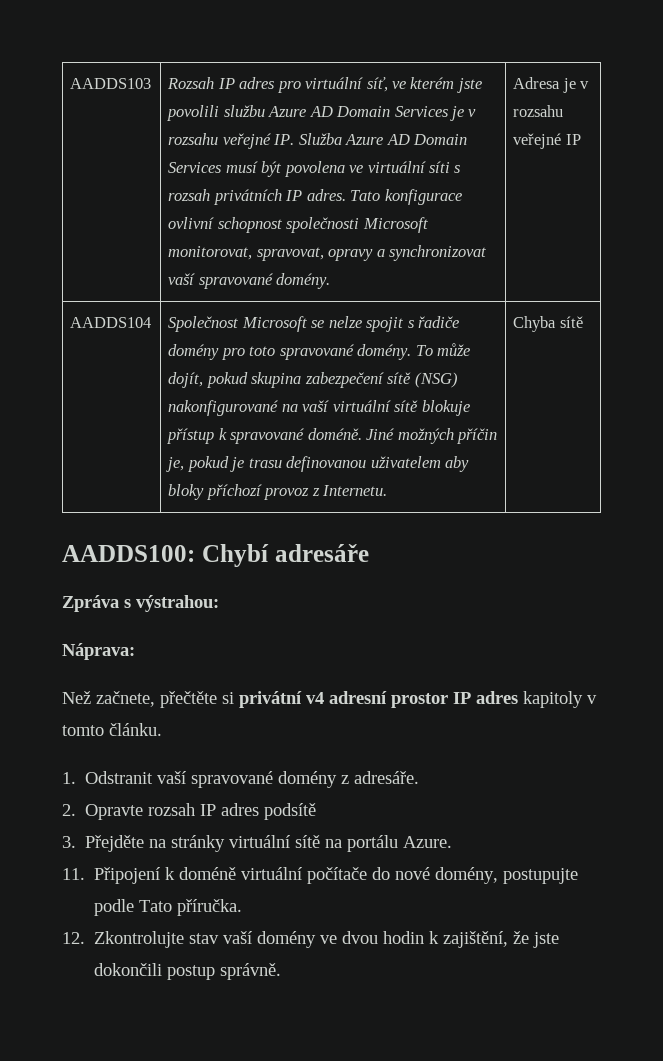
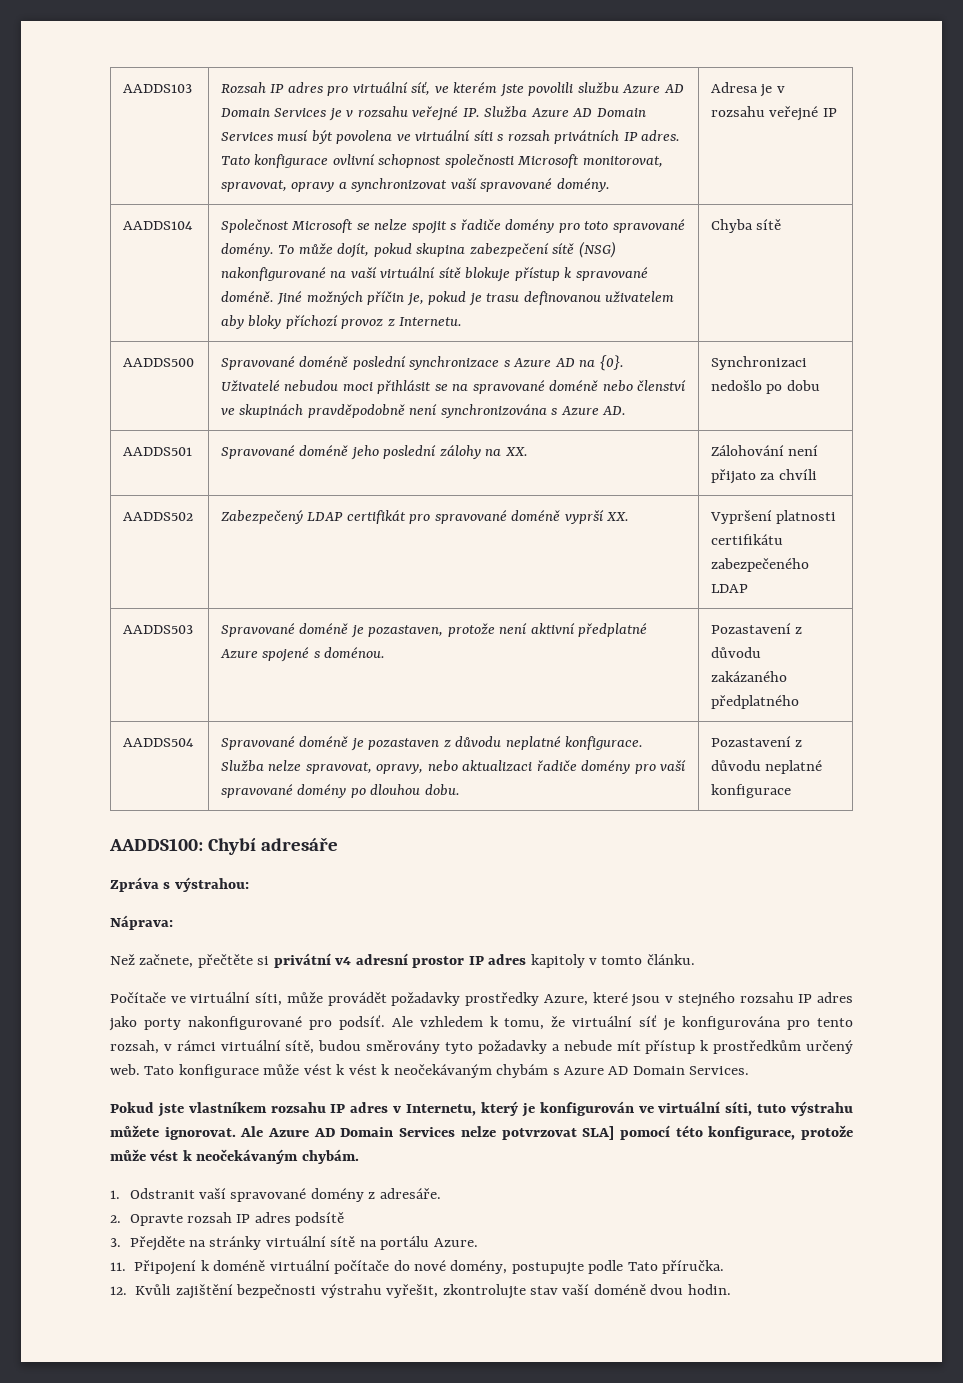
(583, 322) none -> [123,358,195,367] [221,355,624,371] [221,380,687,394] [221,404,627,418] [711,356,808,370] [711,380,820,394] [123,447,193,456] [221,445,528,460] [711,445,819,456] [711,469,817,484] [123,512,194,521] [221,510,630,524] [710,510,837,524] [711,534,784,545] [711,558,810,572] [711,584,749,593] [123,625,194,634] [221,623,648,638] [220,647,386,662] [711,623,803,634] [711,647,762,658] [711,671,788,682] [711,695,800,709] [123,738,195,747] [221,736,644,751] [221,760,687,774] [221,784,460,798] [711,736,803,747] [711,760,823,774] [711,784,792,798] // AADDS500 | Spravované doméně poslední synchronizace s Azure AD na {0}. Uživatelé nebudou moci přihlásit se na spravované doméně nebo členství ve skupinách pravděpodobně není synchronizována s Azure AD. | Synchronizaci nedošlo po dobu // AADDS501 | Spravované doméně jeho poslední zálohy na XX. | Zálohování není přijato za chvíli // AADDS502 | Zabezpečený LDAP certifikát pro spravované doméně vyprší XX. | Vypršení platnosti certifikátu zabezpečeného LDAP // AADDS503 | Spravované doméně je pozastaven, protože není aktivní předplatné Azure spojené s doménou. | Pozastavení z důvodu zakázaného předplatného // AADDS504 | Spravované doméně je pozastaven z důvodu neplatné konfigurace. Služba nelze spravovat, opravy, nebo aktualizaci řadiče domény pro vaší spravované domény po dlouhou dobu. | Pozastavení z důvodu neplatné konfigurace
(162, 729) none -> [110,992,854,1007] [109,1015,854,1031] [110,1040,854,1054] [110,1064,750,1078] [110,1101,854,1117] [110,1125,854,1140] [110,1149,359,1164] // Počítače ve virtuální síti, může provádět požadavky prostředky Azure, které jsou v stejného rozsahu IP adres jako porty nakonfigurované pro podsíť. Ale vzhledem k tomu, že virtuální síť je konfigurována pro tento rozsah, v rámci virtuální sítě, budou směrovány tyto požadavky a nebude mít přístup k prostředkům určený web. Tato konfigurace může vést k vést k neočekávaným chybám s Azure AD Domain Services. // Pokud jste vlastníkem rozsahu IP adres v Internetu, který je konfigurován ve virtuální síti, tuto výstrahu můžete ignorovat. Ale Azure AD Domain Services nelze potvrzovat SLA] pomocí této konfigurace, protože může vést k neočekávaným chybám.
[94,931,560,948] [94,963,282,980] Zkontrolujte stav vaší domény ve dvou hodin k zajištění, že jste dokončili postup správně. -> [135,1284,731,1299] Kvůli zajištění bezpečnosti výstrahu vyřešit, zkontrolujte stav vaší doméně dvou hodin.

